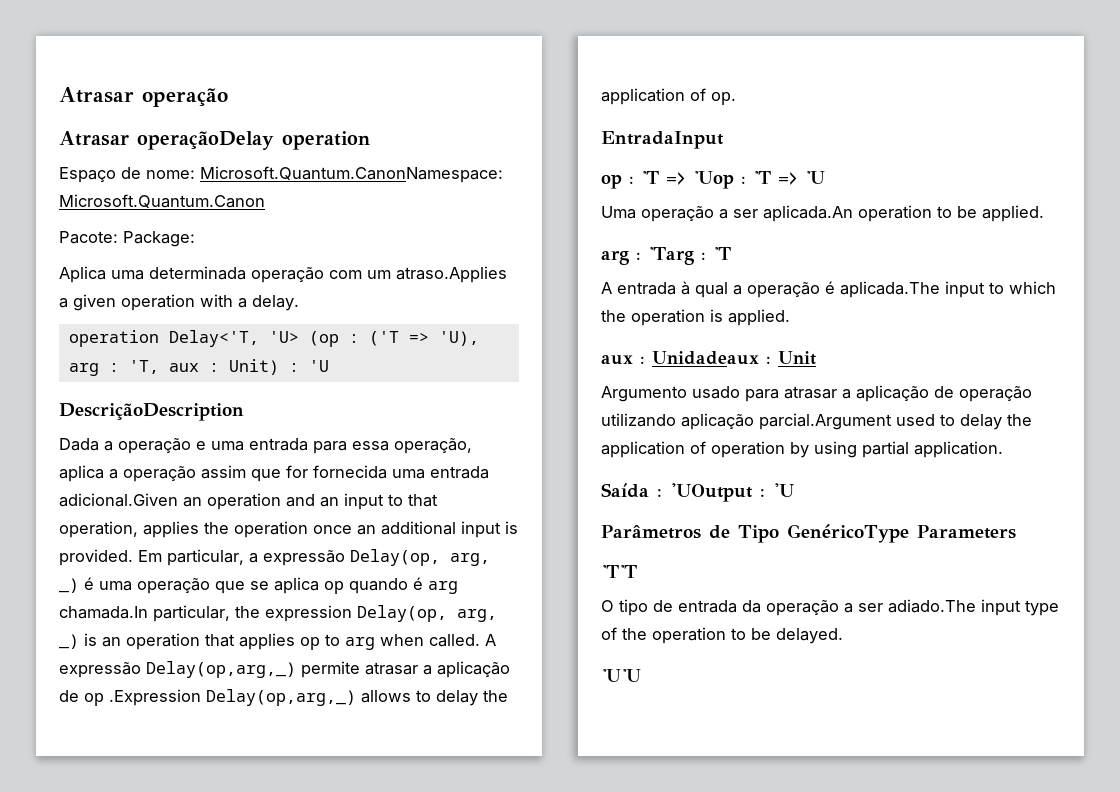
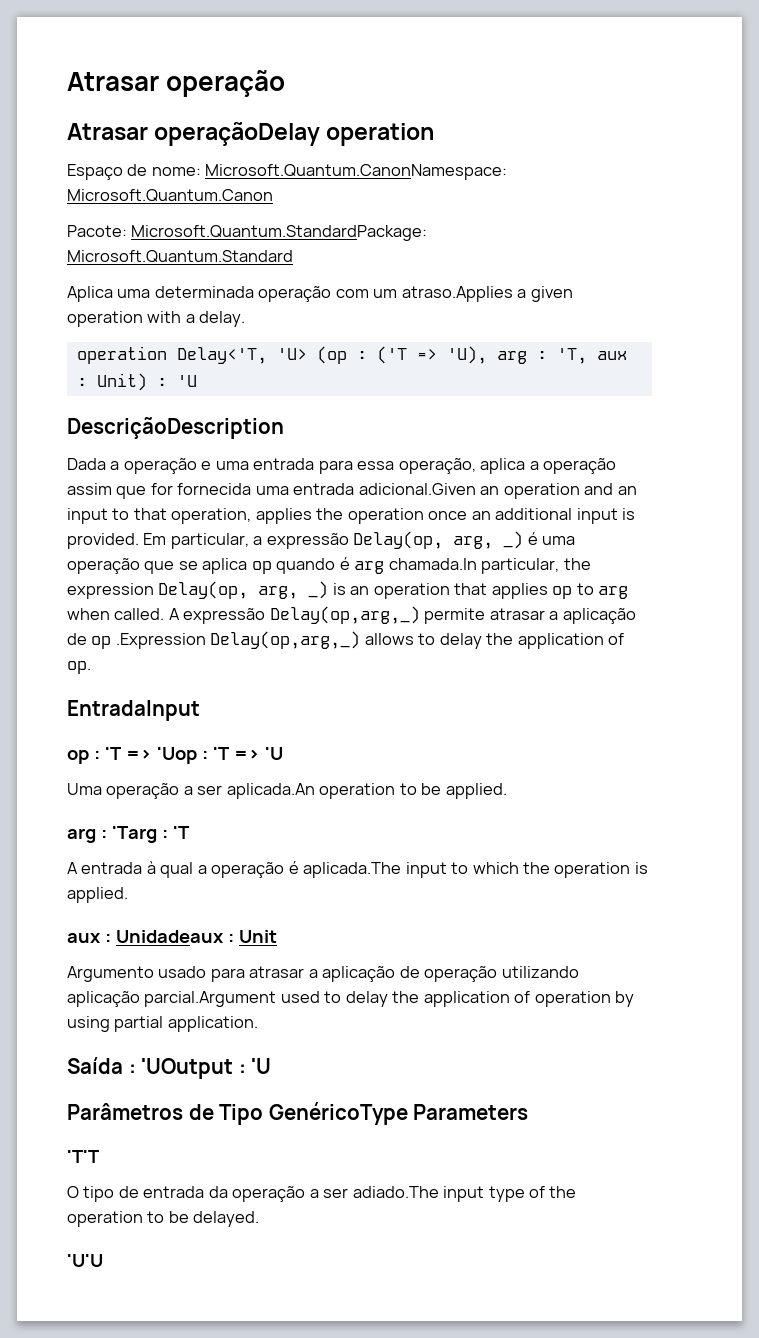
[123,231,195,247] Package: -> [131,225,428,241] [67,250,293,262] Microsoft.Quantum.StandardPackage: Microsoft.Quantum.Standard

